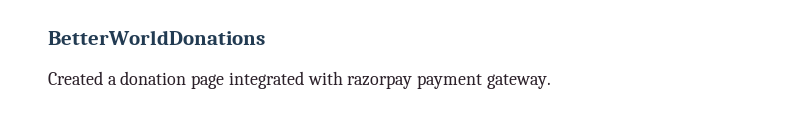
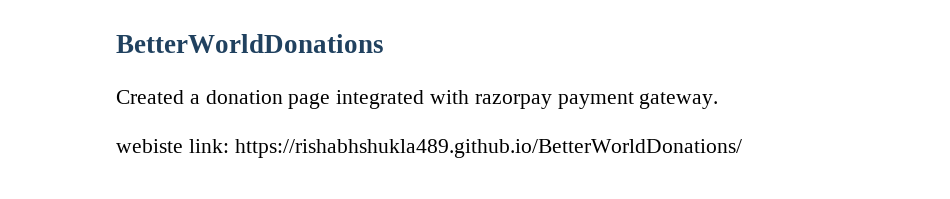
(551, 81) none -> [116,139,742,158] // webiste link: https://rishabhshukla489.github.io/BetterWorldDonations/

